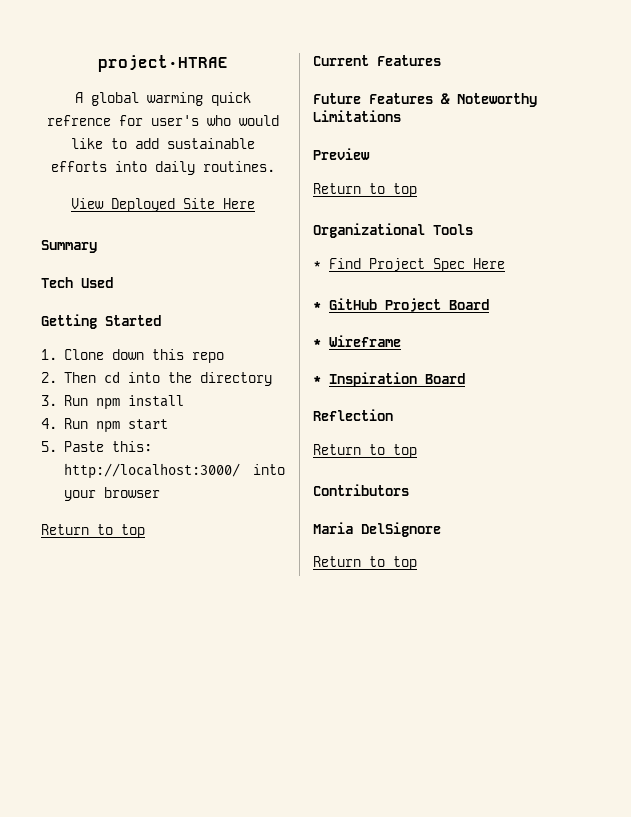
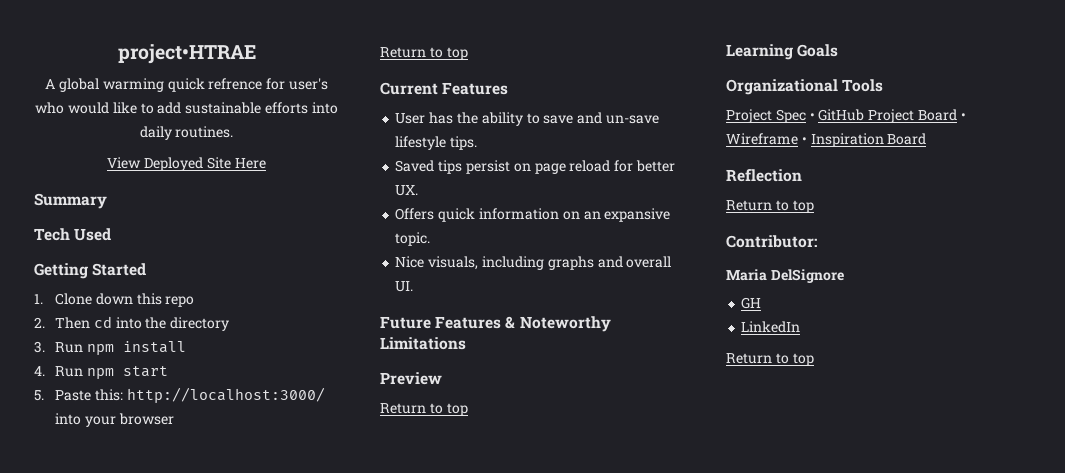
(441, 60) none -> [395,112,659,126] [395,136,478,150] [395,160,675,174] [395,185,419,196] [395,208,671,222] [395,232,431,246] [395,256,672,270] [395,281,414,292] // User has the ability to save and un-save lifestyle tips. // Saved tips persist on page reload for better UX. // Offers quick information on an expansive topic. // Nice visuals, including graphs and overall UI.
(417, 190) none -> [726,44,839,60] // Learning Goals
[313,258,505,272] [313,302,321,310] * Find Project Spec Here // * -> [726,109,815,123] Project Spec •
[313,339,321,347] // * -> [960,113,966,120] •
[313,376,321,384] // * -> [801,137,807,144] •
[313,484,409,496] Contributors -> [726,235,817,248] Contributor:
(441, 529) none -> [741,297,762,309] [741,321,801,333] // GH // LinkedIn

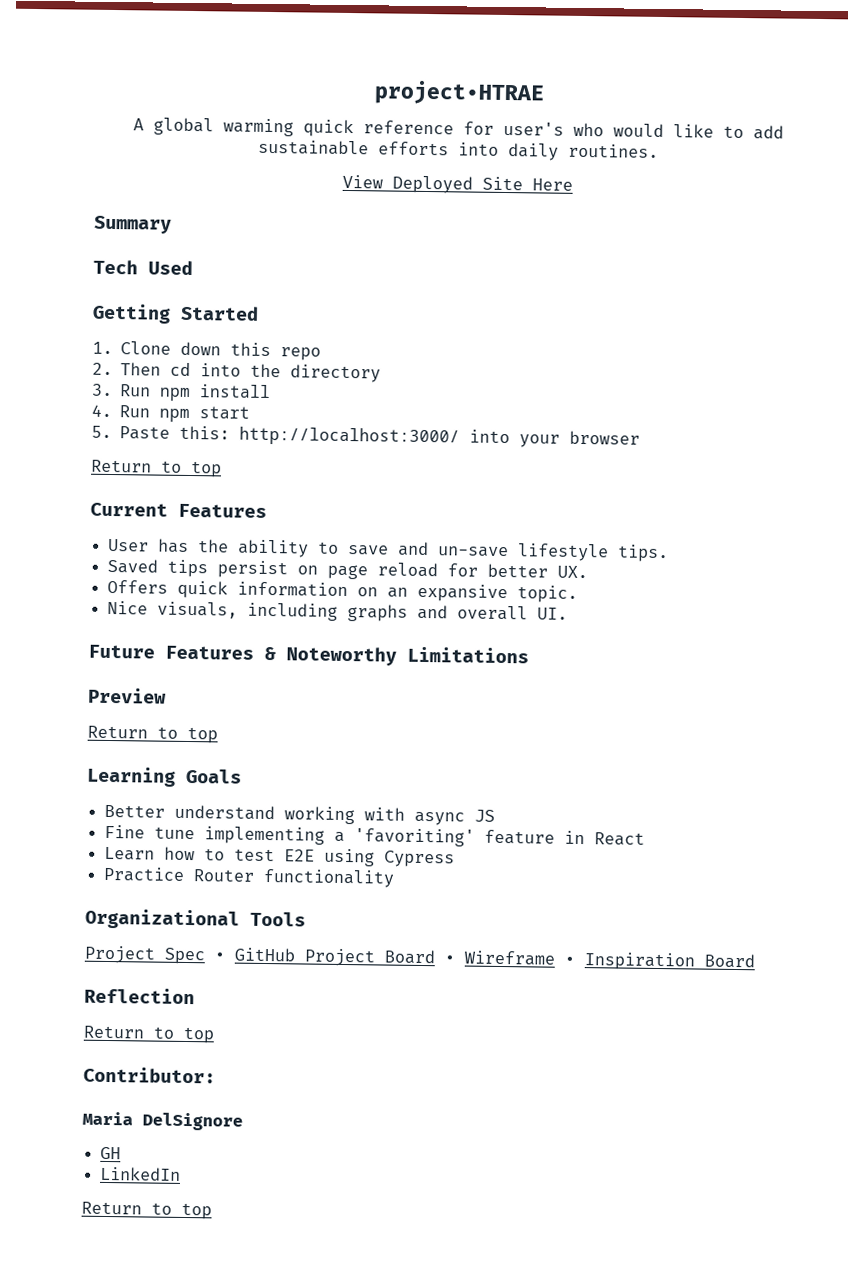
[208,78,263,90] refrence -> [363,120,454,135] reference
(839, 50) none -> [104,804,496,826] [104,824,646,847] [104,846,456,868] [103,866,395,888] // Better understand working with async JS // Fine tune implementing a 'favoriting' feature in React // Learn how to test E2E using Cypress // Practice Router functionality

